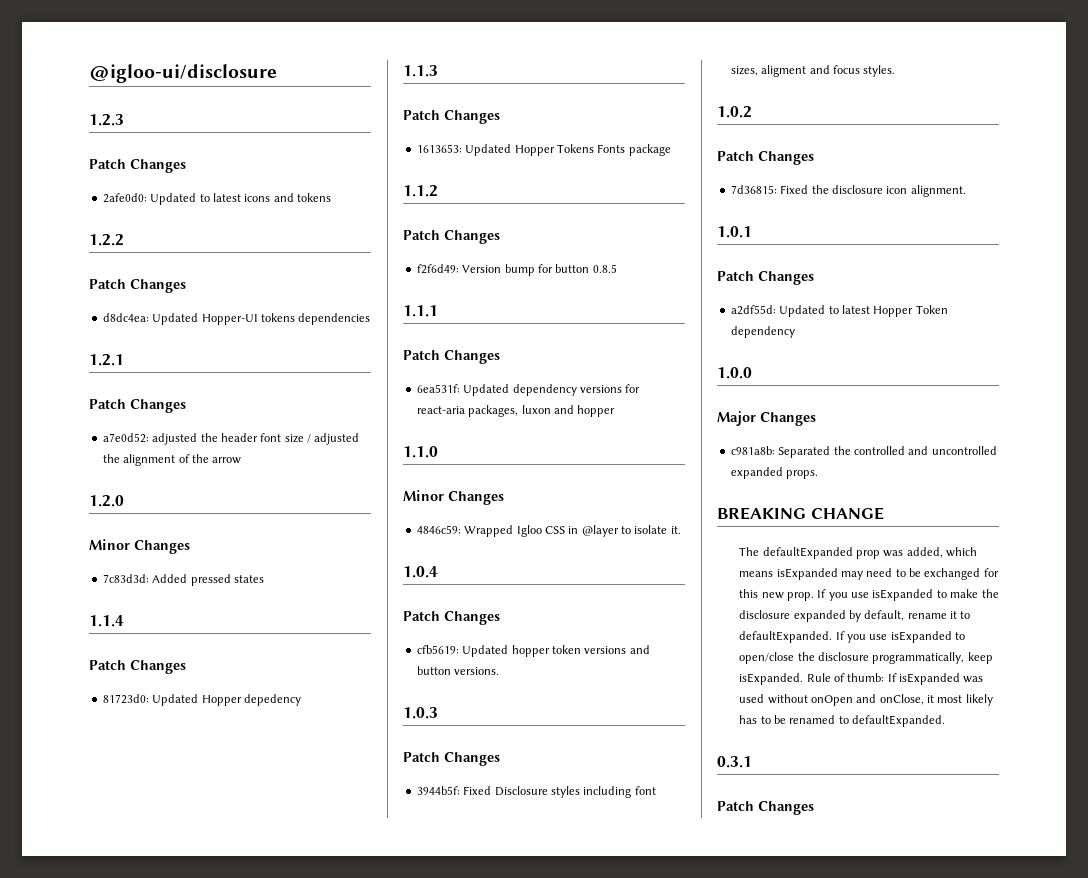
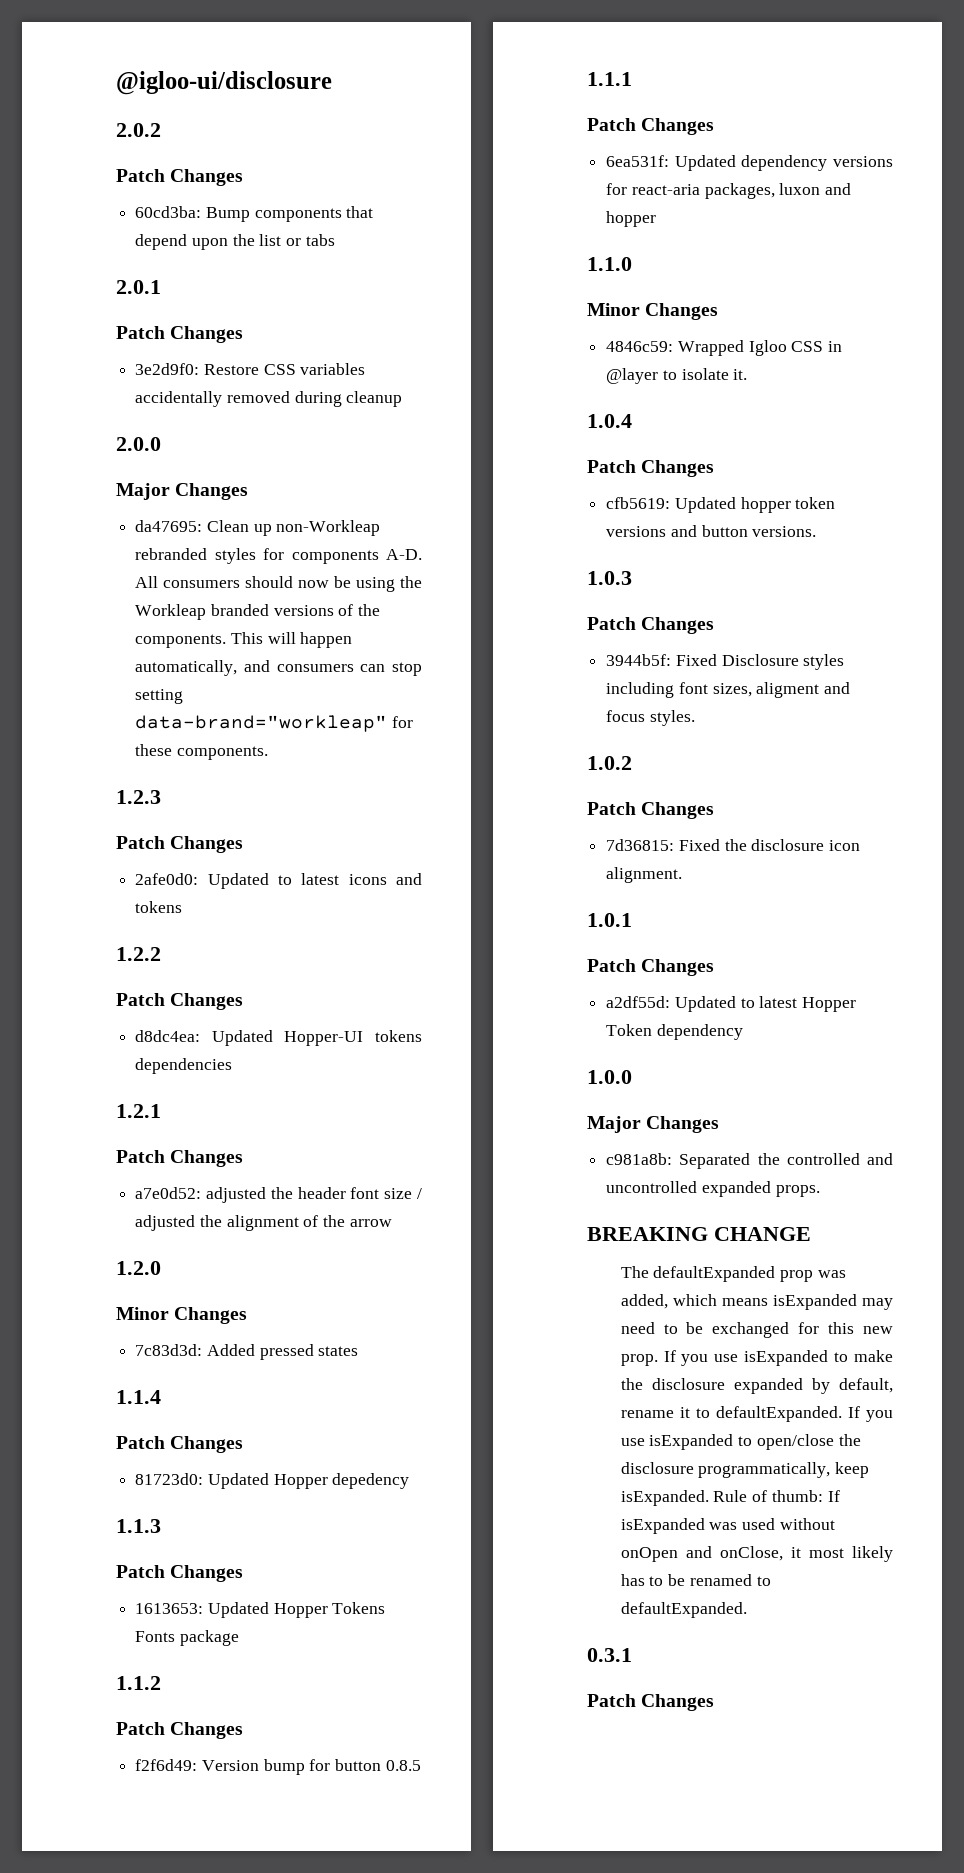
(277, 73) none -> [116,123,161,137] [116,169,244,186] [135,206,374,222] [135,234,335,250] [116,280,161,294] [116,326,244,343] [135,363,366,375] [135,391,403,407] [116,437,161,451] [116,483,249,500] [135,520,381,536] [135,548,422,564] [135,576,422,592] [135,604,381,620] [135,632,353,648] [135,660,422,676] [135,689,184,704] [135,715,413,732] [135,744,268,760] // 2.0.2 // Patch Changes // 60cd3ba: Bump components that depend upon the list or tabs // 2.0.1 // Patch Changes // 3e2d9f0: Restore CSS variables accidentally removed during cleanup // 2.0.0 // Major Changes // da47695: Clean up non-Workleap rebranded styles for components A-D. All consumers should now be using the Workleap branded versions of the components. This will happen automatically, and consumers can stop setting data-brand="workleap" for these components.

